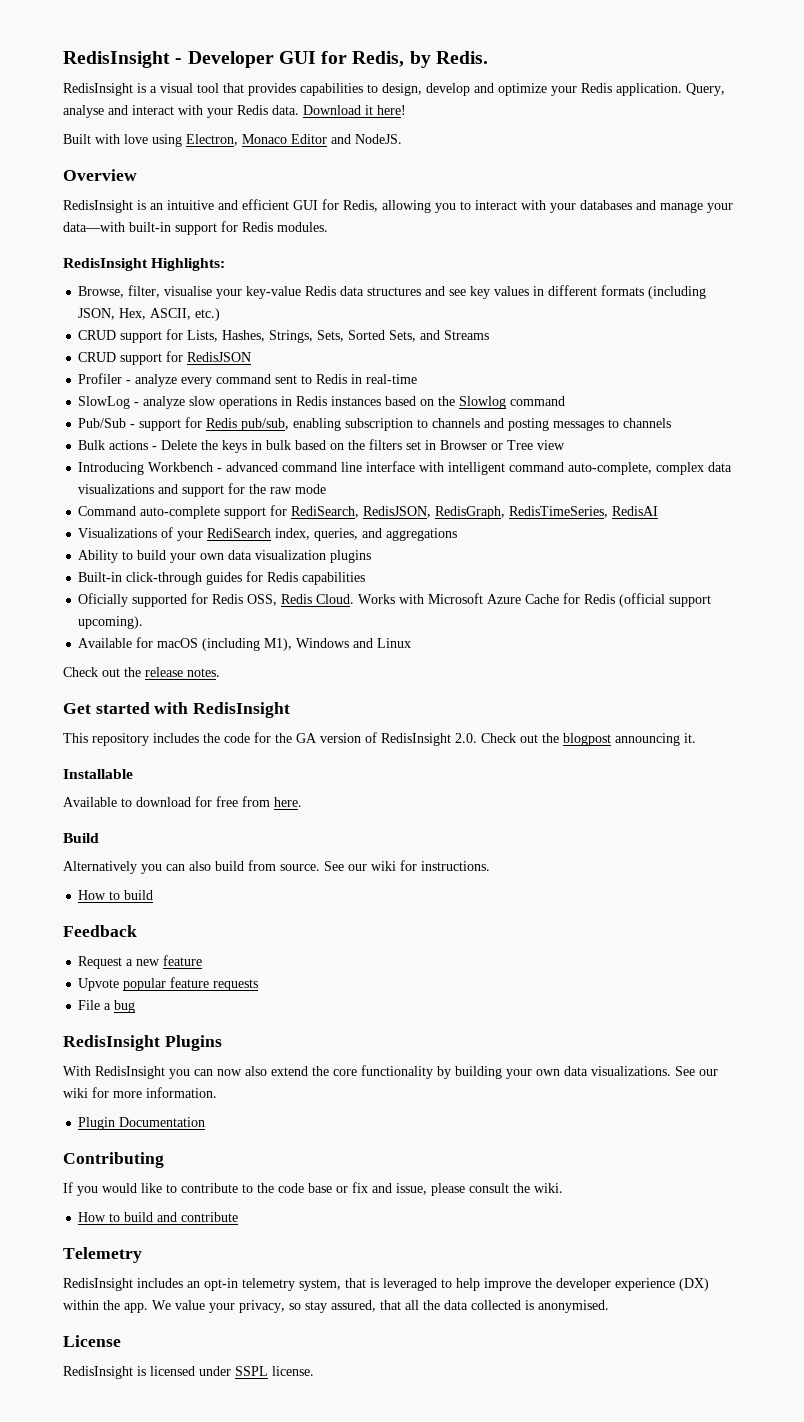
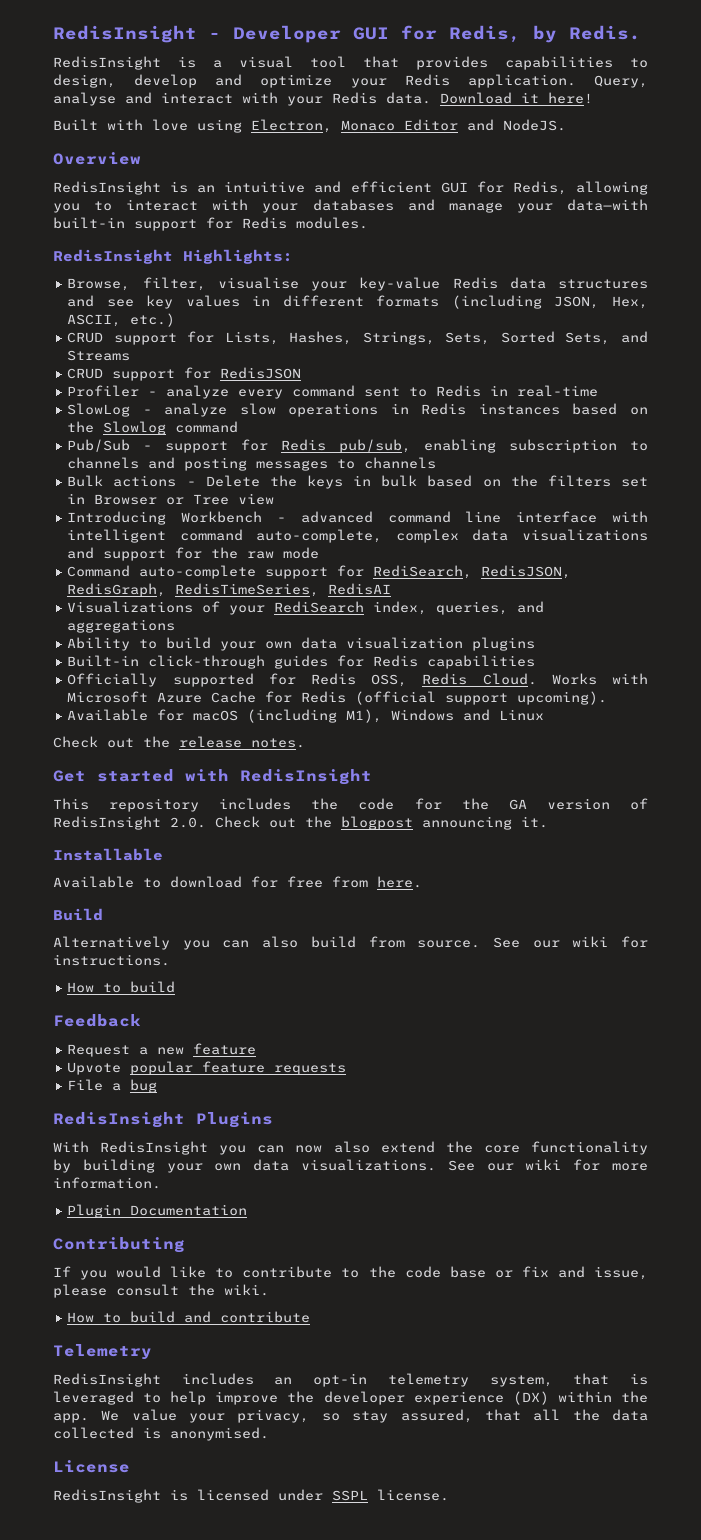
[78,593,129,607] Oficially -> [67,673,158,687] Officially

